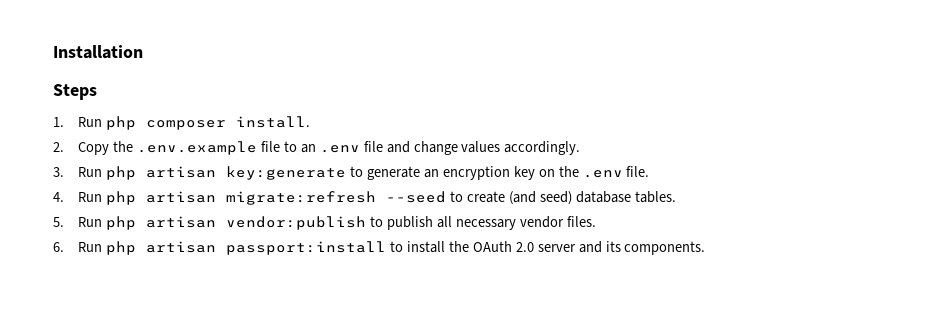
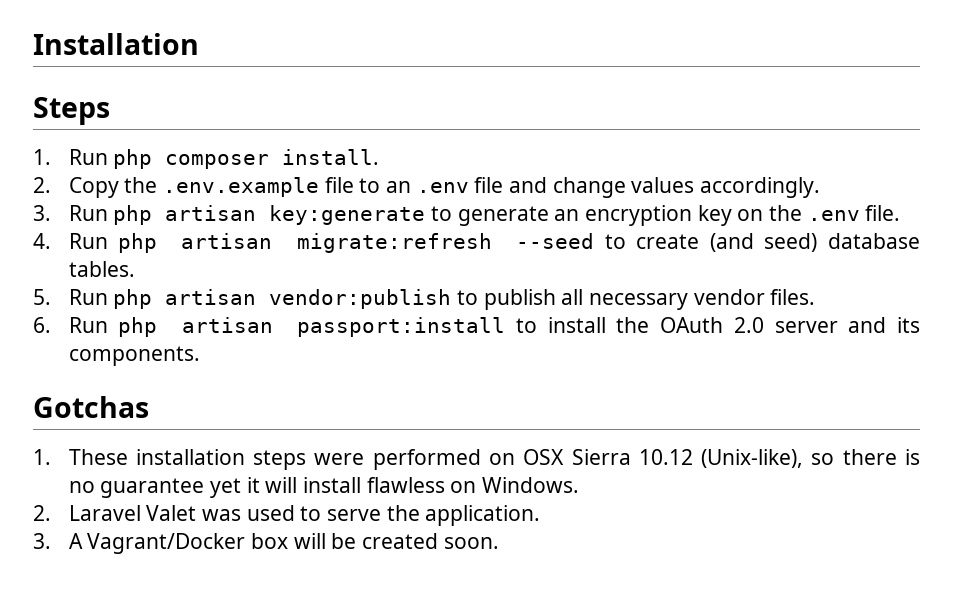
(706, 248) none -> [33,396,149,418] [33,449,921,470] [68,477,579,498] [33,505,541,526] [33,533,499,554] // Gotchas // 1. These installation steps were performed on OSX Sierra 10.12 (Unix-like), so there is no guarantee yet it will install flawless on Windows. // 2. Laravel Valet was used to serve the application. // 3. A Vagrant/Docker box will be created soon.

